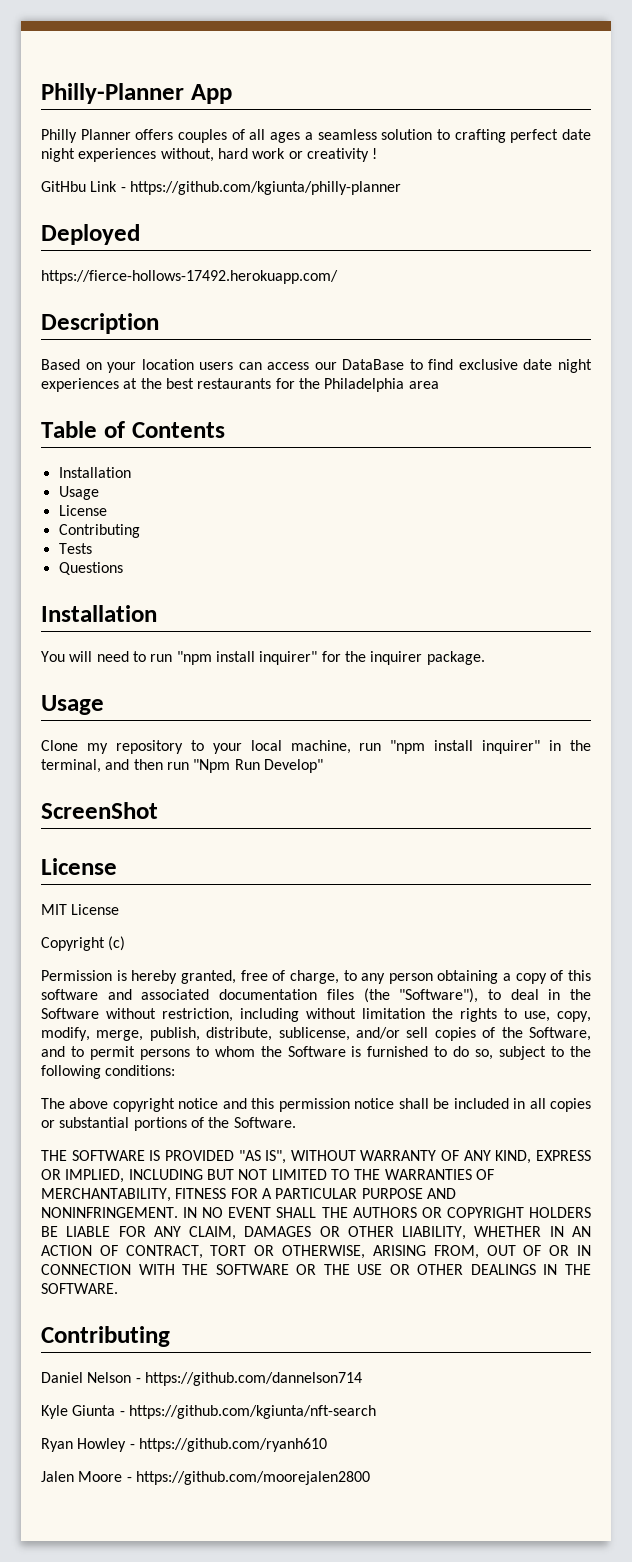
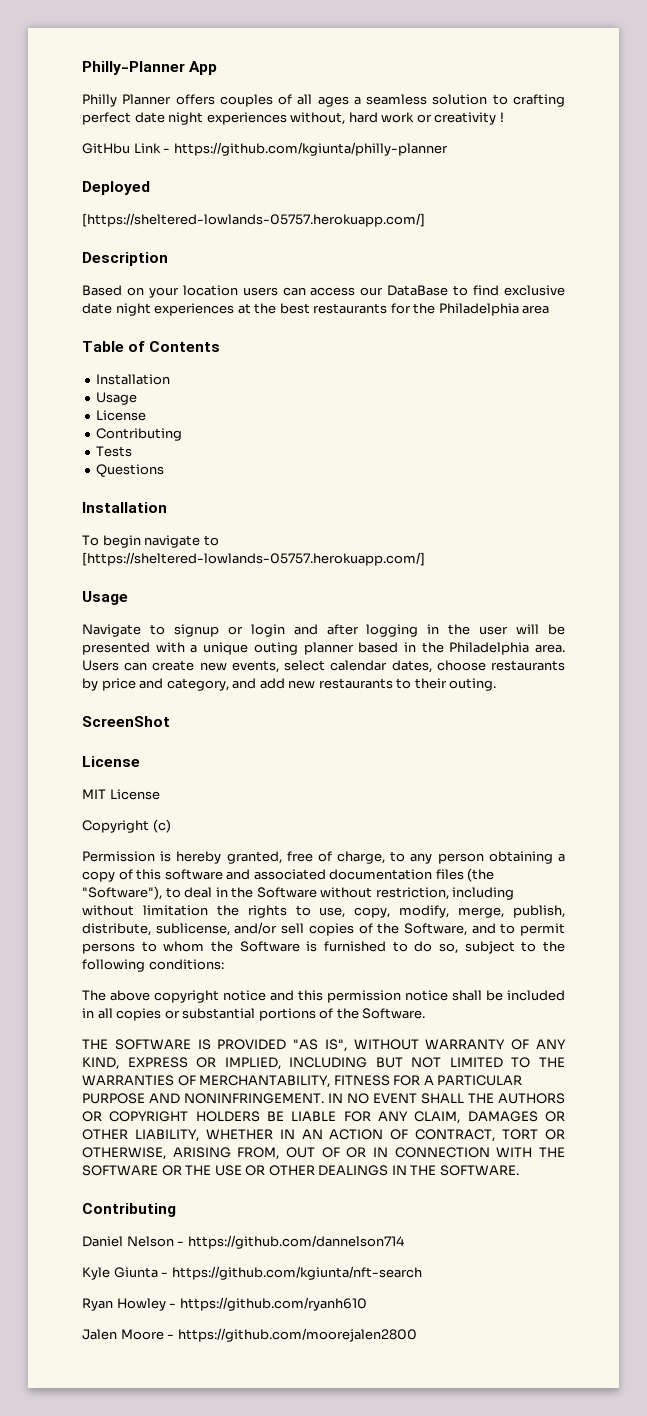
[41,270,338,284] https://fierce-hollows-17492.herokuapp.com/ -> [82,213,425,227] [https://sheltered-lowlands-05757.herokuapp.com/]
[41,651,485,665] [41,695,104,715] [41,740,592,754] [41,759,323,773] You will need to run "npm install inquirer" for the inquirer package. // Usage // Clone my repository to your local machine, run "npm install inquirer" in the terminal, and then run "Npm Run Develop" -> [82,535,219,548] [82,552,425,566] [82,591,128,605] [82,624,566,637] [82,642,565,655] [82,660,565,673] [82,678,497,691] To begin navigate to [https://sheltered-lowlands-05757.herokuapp.com/] // Usage // Navigate to signup or login and after logging in the user will be presented with a unique outing planner based in the Philadelphia area. Users can create new events, select calendar dates, choose restaurants by price and category, and add new restaurants to their outing.

